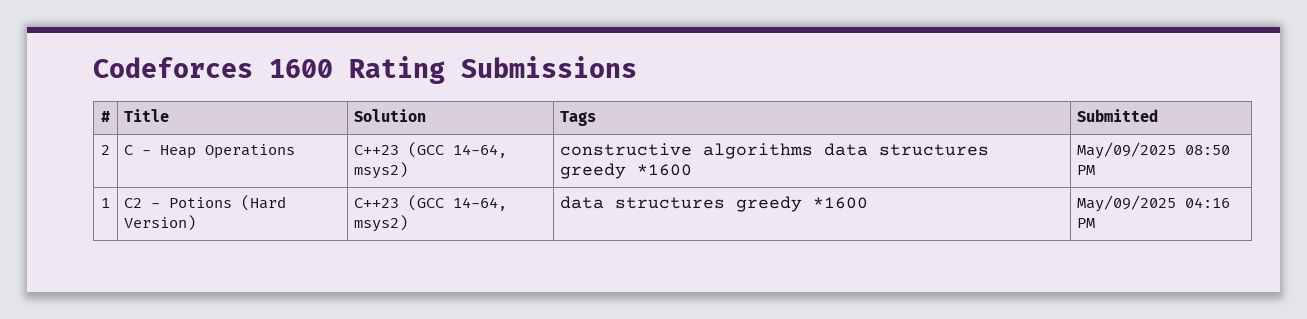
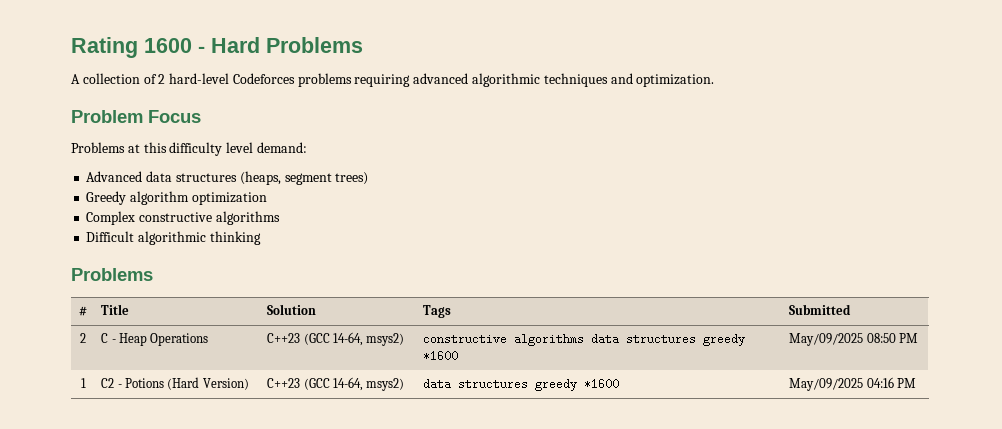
[93,56,637,84] Codeforces 1600 Rating Submissions -> [71,37,363,58] [71,73,715,87] [71,110,201,123] [71,142,307,156] [86,171,369,185] [86,191,267,205] [86,211,280,225] [86,231,261,245] [71,268,153,281] Rating 1600 - Hard Problems // A collection of 2 hard-level Codeforces problems requiring advanced algorithmic techniques and optimization. // Problem Focus // Problems at this difficulty level demand: // Advanced data structures (heaps, segment trees) // Greedy algorithm optimization // Complex constructive algorithms // Difficult algorithmic thinking // Problems

